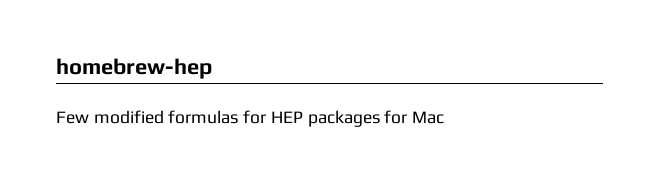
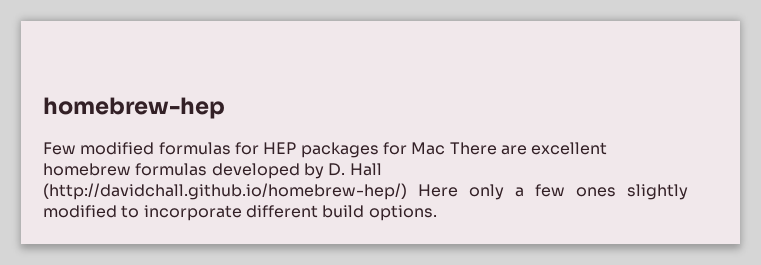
(445, 117) none -> [449,142,608,155] [43,163,382,179] [43,183,688,200] [43,205,437,221] There are excellent homebrew formulas developed by D. Hall (http://davidchall.github.io/homebrew-hep/) Here only a few ones slightly modified to incorporate different build options.

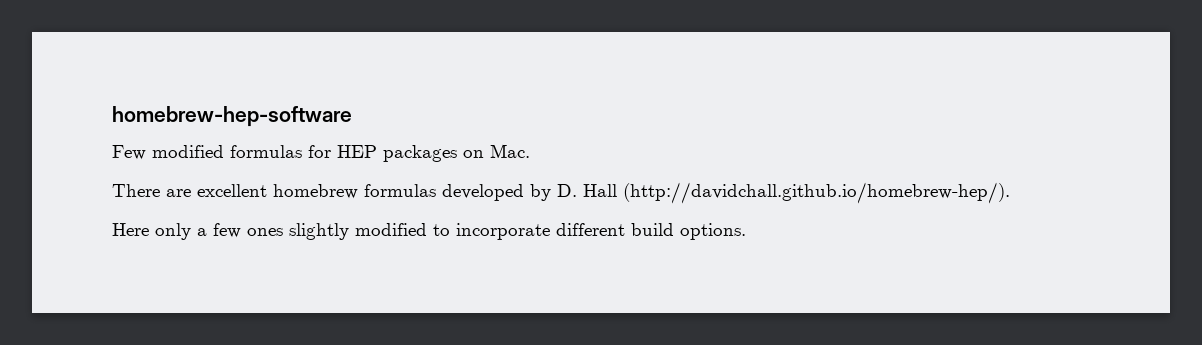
[43,97,225,119] homebrew-hep -> [112,106,352,127] homebrew-hep-software
[382,142,446,155] for Mac -> [463,144,530,158] on Mac. //
[43,183,407,200] (http://davidchall.github.io/homebrew-hep/) -> [623,182,1010,204] (http://davidchall.github.io/homebrew-hep/). //

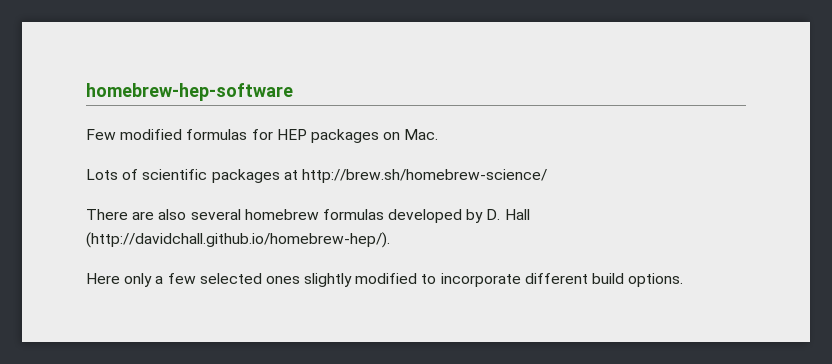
(530, 151) none -> [86,169,547,183] // Lots of scientific packages at http://brew.sh/homebrew-science/
[197,184,267,197] excellent -> [158,209,241,220] also several
(241, 230) none -> [199,273,262,284] selected

